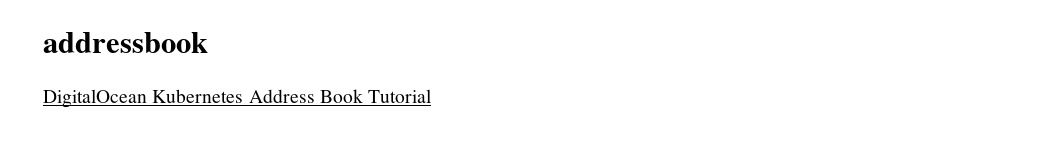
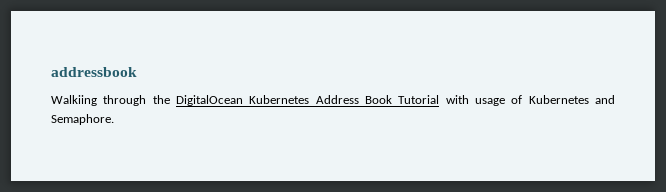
(208, 42) none -> [51,95,170,106] Walkiing through the
(432, 96) none -> [445,95,615,106] [51,114,114,125] with usage of Kubernetes and Semaphore.

